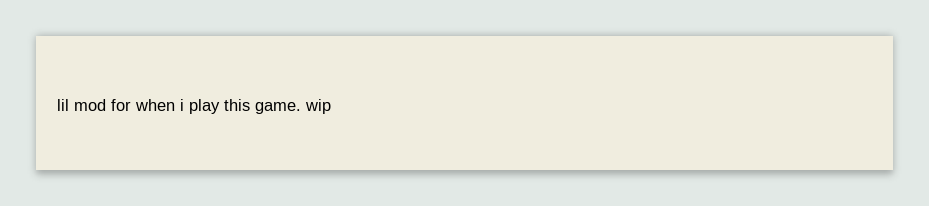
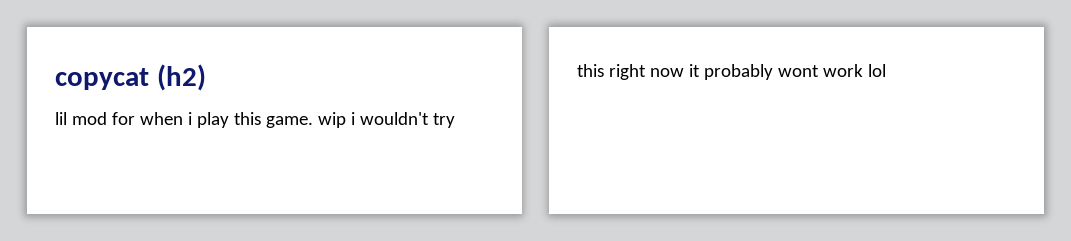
(57, 105) none -> [55,64,206,91] copycat (h2) //
(331, 106) none -> [350,112,455,128] [577,64,886,80] i wouldn't try this right now it probably wont work lol

